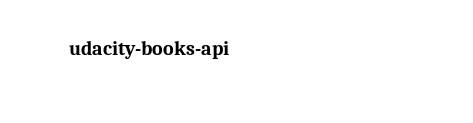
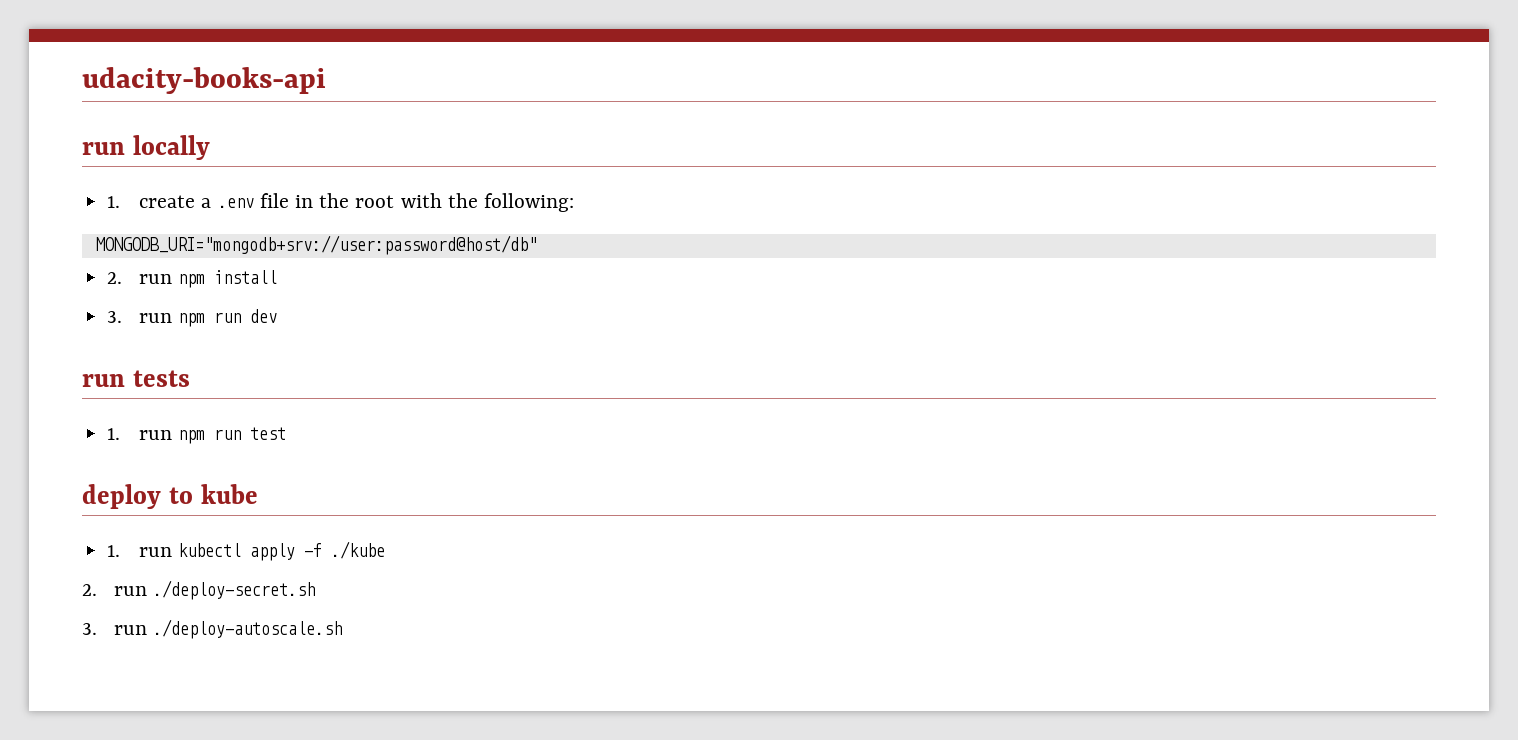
(229, 49) none -> [82,135,210,160] [107,193,575,212] [95,235,537,255] [107,270,278,288] [107,309,278,327] [82,370,190,387] [107,427,287,444] [82,484,258,509] [107,541,386,561] [82,580,316,600] [82,619,343,639] // run locally // 1. create a .env file in the root with the following: // MONGODB_URI="mongodb+srv://user:password@host/db" // 2. run npm install // 3. run npm run dev // run tests // 1. run npm run test // deploy to kube // 1. run kubectl apply -f ./kube // 2. run ./deploy-secret.sh // 3. run ./deploy-autoscale.sh

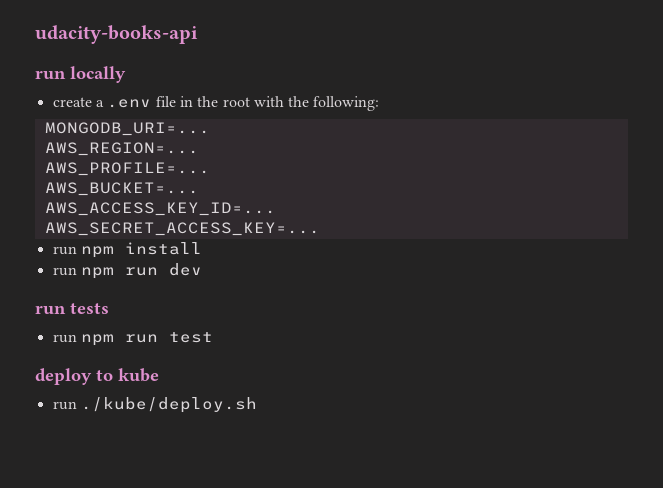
[107,196,121,208] 1. -> (126, 74) none
[95,235,537,255] [107,272,123,284] MONGODB_URI="mongodb+srv://user:password@host/db" // 2. -> [44,122,210,136] [44,142,199,156] [44,162,210,176] [44,182,199,196] [44,202,276,216] [44,222,320,236] MONGODB_URI=... // AWS_REGION=... // AWS_PROFILE=... // AWS_BUCKET=... // AWS_ACCESS_KEY_ID=... // AWS_SECRET_ACCESS_KEY=... //
[107,311,123,323] 3. -> (202, 248) none
[107,428,121,440] 1. -> (109, 308) none
[107,541,386,561] [82,580,316,600] [82,619,343,639] 1. run kubectl apply -f ./kube // 2. run ./deploy-secret.sh // 3. run ./deploy-autoscale.sh -> [52,397,257,413] run ./kube/deploy.sh

